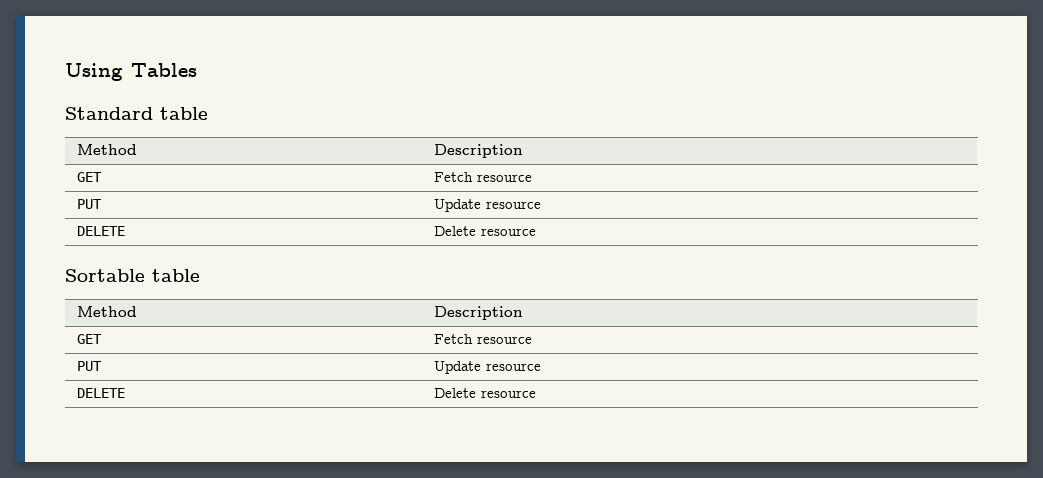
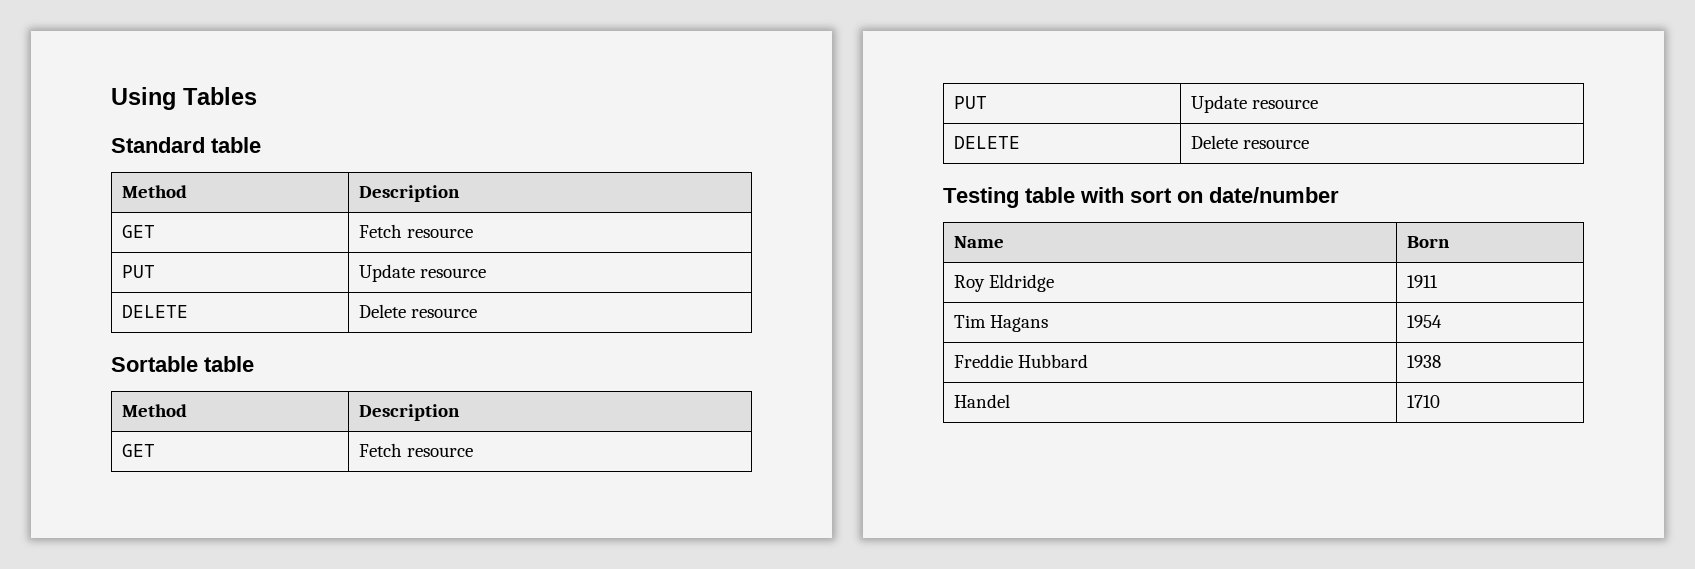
(537, 394) none -> [943,187,1339,208] [954,236,1005,248] [1407,236,1451,248] [954,274,1055,292] [1407,275,1439,288] [954,315,1049,332] [1407,315,1443,328] [954,354,1089,368] [1407,355,1442,368] [954,394,1011,408] [1407,395,1441,408] // Testing table with sort on date/number // Name | Born // Roy Eldridge | 1911 // Tim Hagans | 1954 // Freddie Hubbard | 1938 // Handel | 1710

